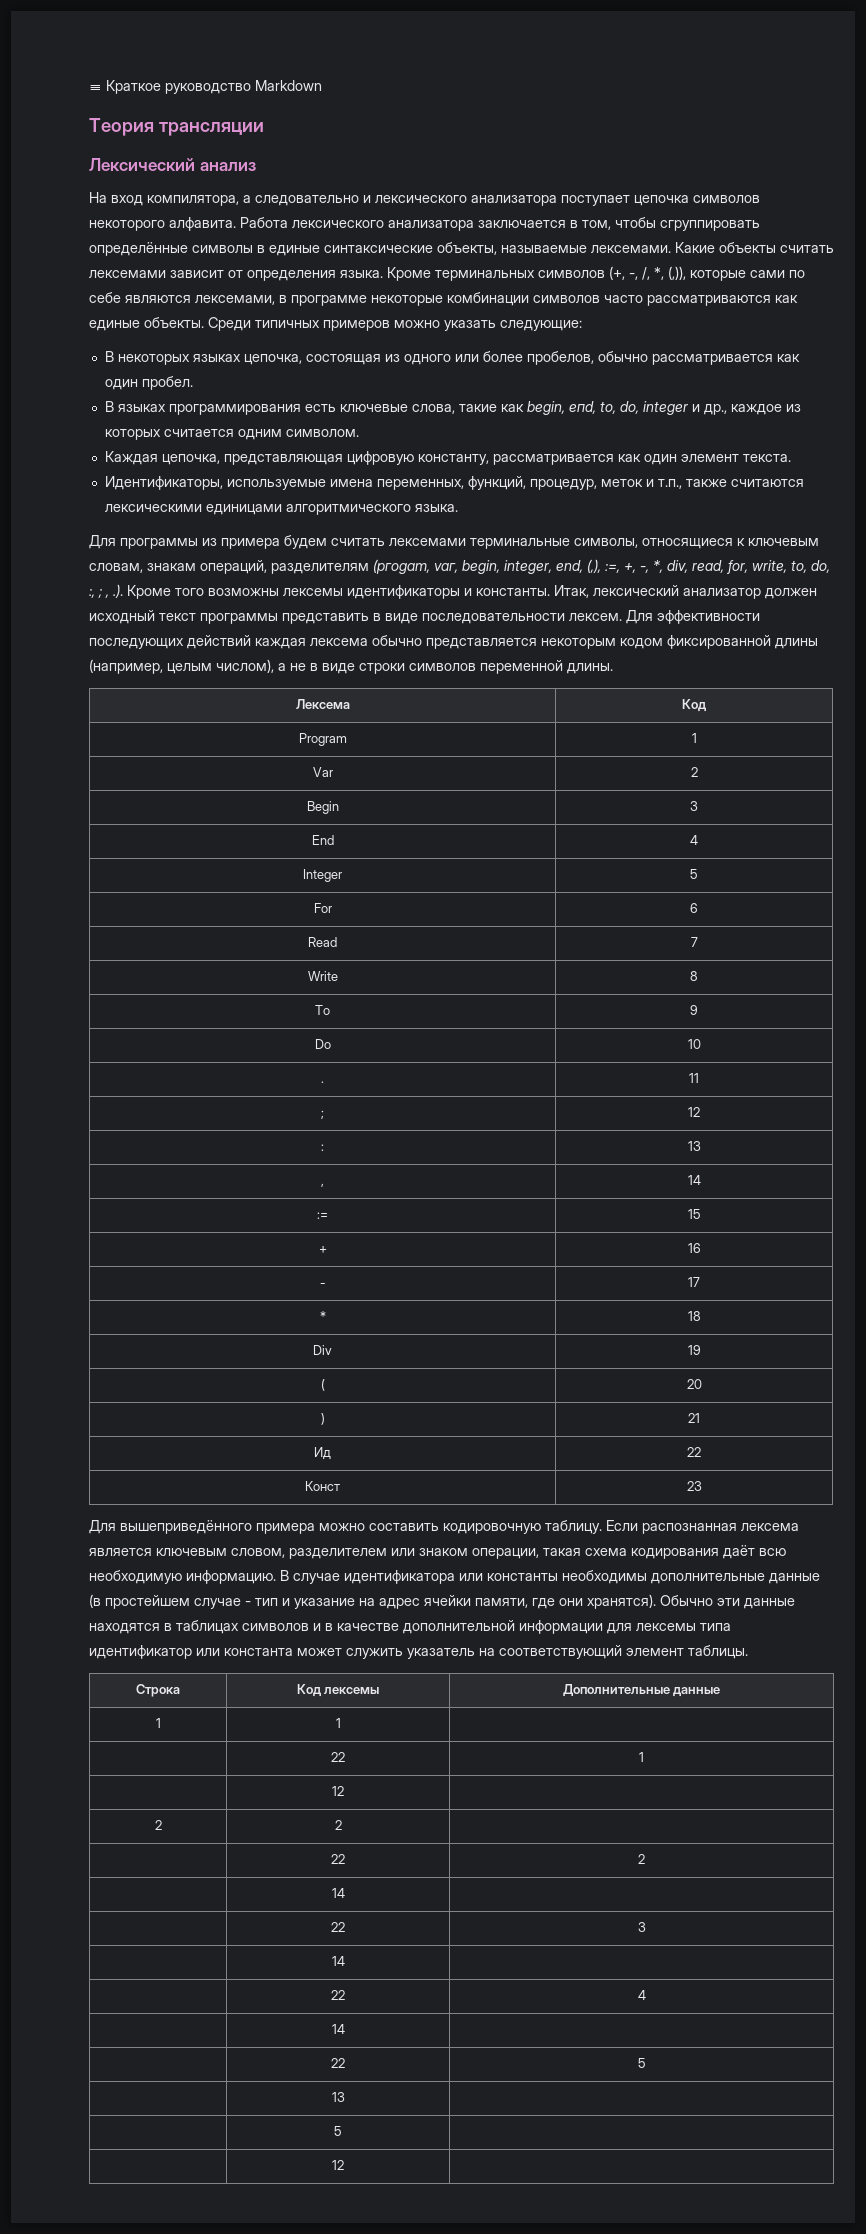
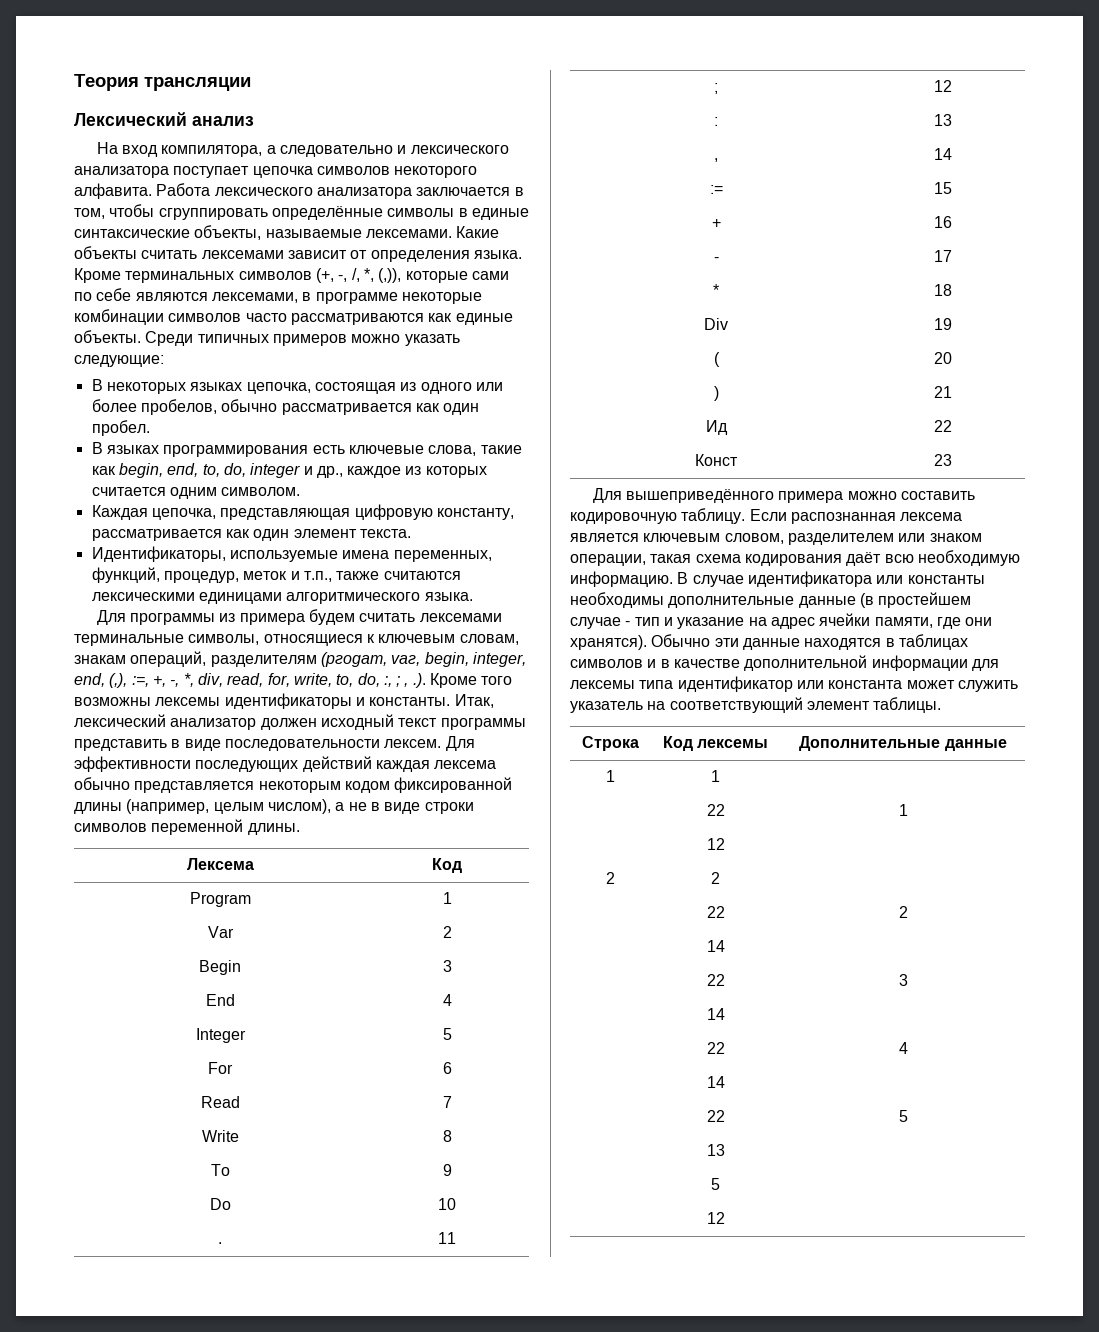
[89,80,322,94] ≡ Краткое руководство Markdown // -> (74, 82) none

